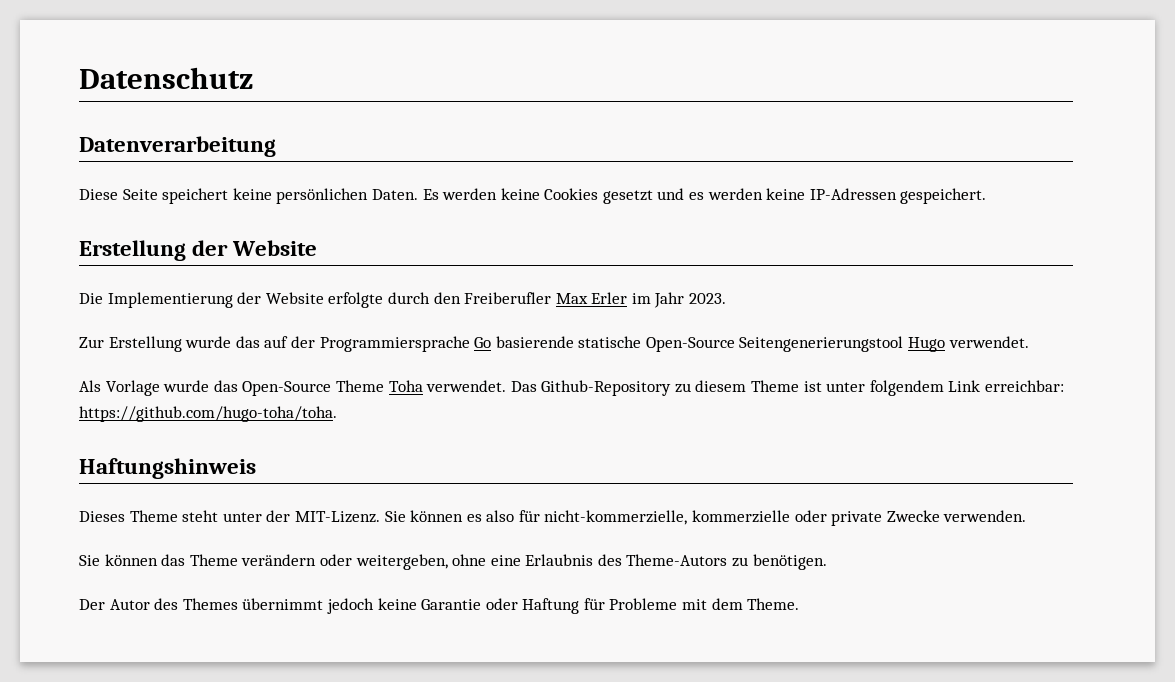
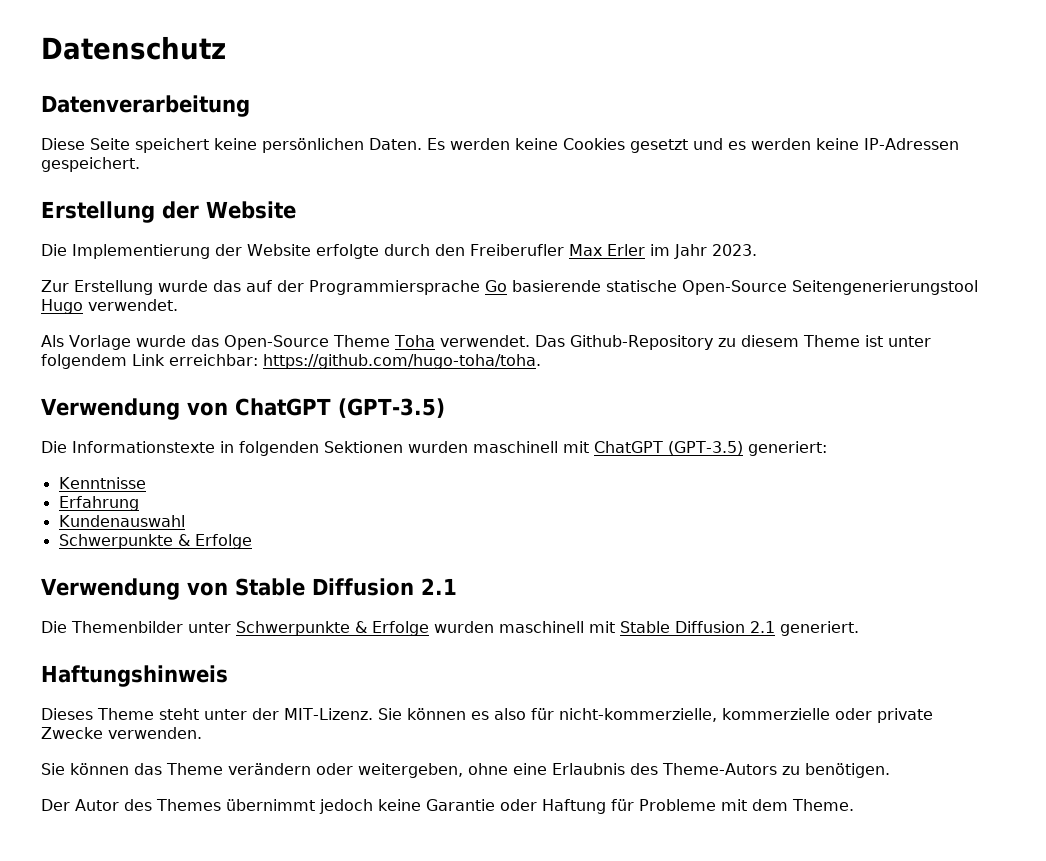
(337, 414) none -> [41,398,445,420] [41,441,827,456] [58,477,146,489] [58,496,139,511] [58,515,185,527] [58,534,252,549] [41,578,457,600] [41,621,859,636] // Verwendung von ChatGPT (GPT-3.5) // Die Informationstexte in folgenden Sektionen wurden maschinell mit ChatGPT (GPT-3.5) generiert: // Kenntnisse // Erfahrung // Kundenauswahl // Schwerpunkte & Erfolge // Verwendung von Stable Diffusion 2.1 // Die Themenbilder unter Schwerpunkte & Erfolge wurden maschinell mit Stable Diffusion 2.1 generiert.

